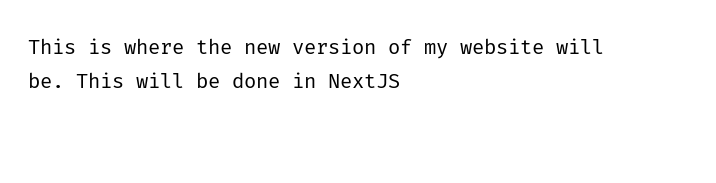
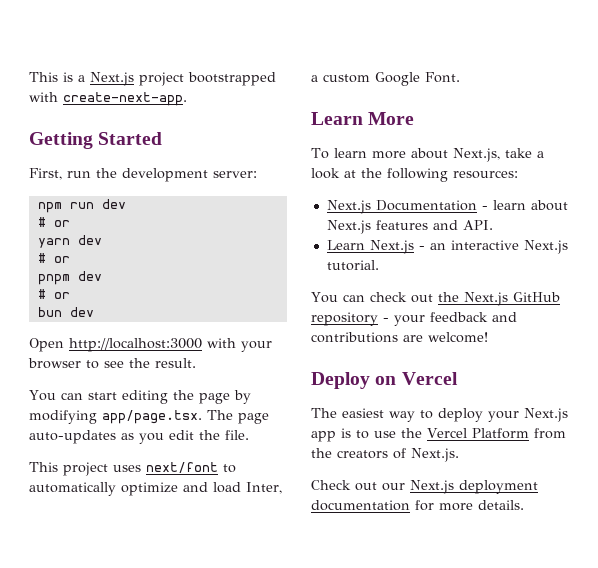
[124,38,604,59] [28,72,400,88] where the new version of my website will be. This will be done in NextJS -> [78,72,276,86] [29,92,187,106] [29,132,163,149] [29,168,257,182] [37,199,126,213] [37,217,70,227] [37,235,102,248] [37,253,70,263] [37,271,102,285] [37,289,70,299] [37,307,94,317] [29,338,272,352] [28,358,196,369] [29,390,251,404] [29,410,269,424] [29,430,249,444] [29,462,236,476] [29,482,282,496] [311,72,460,86] [311,112,415,125] [311,148,544,162] [311,168,518,182] [326,200,568,214] [326,220,493,234] [326,240,568,254] [326,260,379,271] [311,292,560,306] [311,312,517,326] [311,332,488,343] [311,372,458,389] [311,408,568,422] [311,428,566,442] [311,448,459,462] [311,480,538,494] [311,500,524,511] a Next.js project bootstrapped with create-next-app. // Getting Started // First, run the development server: // npm run dev // # or // yarn dev // # or // pnpm dev // # or // bun dev // Open http://localhost:3000 with your browser to see the result. // You can start editing the page by modifying app/page.tsx. The page auto-updates as you edit the file. // This project uses next/font to automatically optimize and load Inter, a custom Google Font. // Learn More // To learn more about Next.js, take a look at the following resources: // Next.js Documentation - learn about Next.js features and API. // Learn Next.js - an interactive Next.js tutorial. // You can check out the Next.js GitHub repository - your feedback and contributions are welcome! // Deploy on Vercel // The easiest way to deploy your Next.js app is to use the Vercel Platform from the creators of Next.js. // Check out our Next.js deployment documentation for more details.

